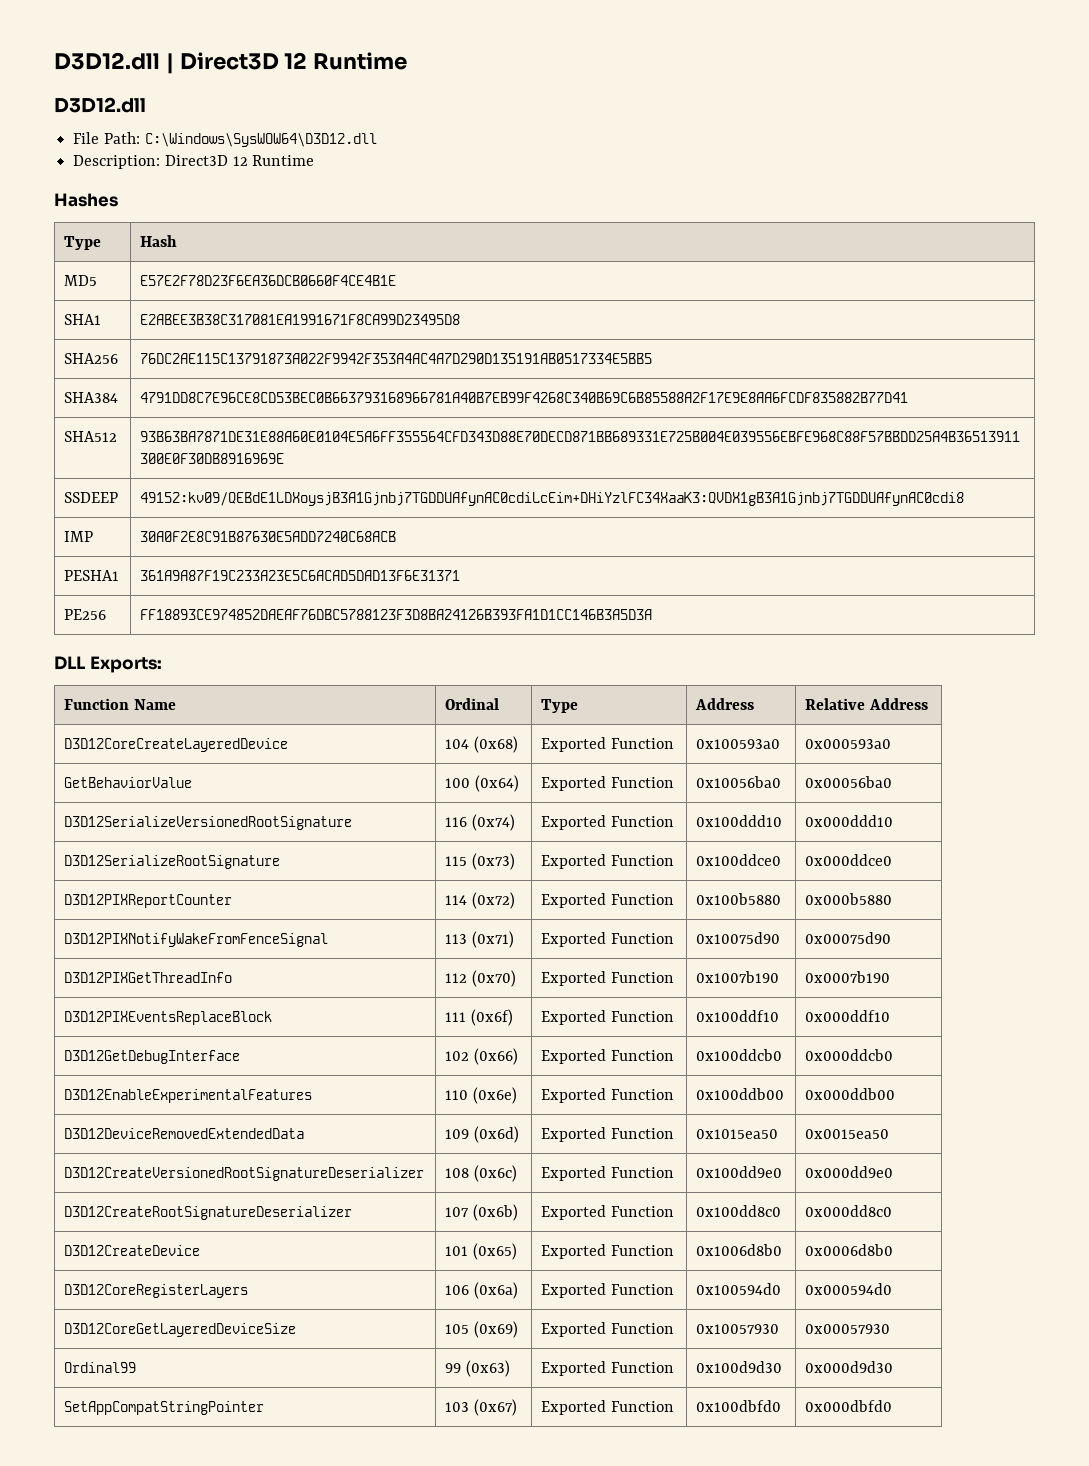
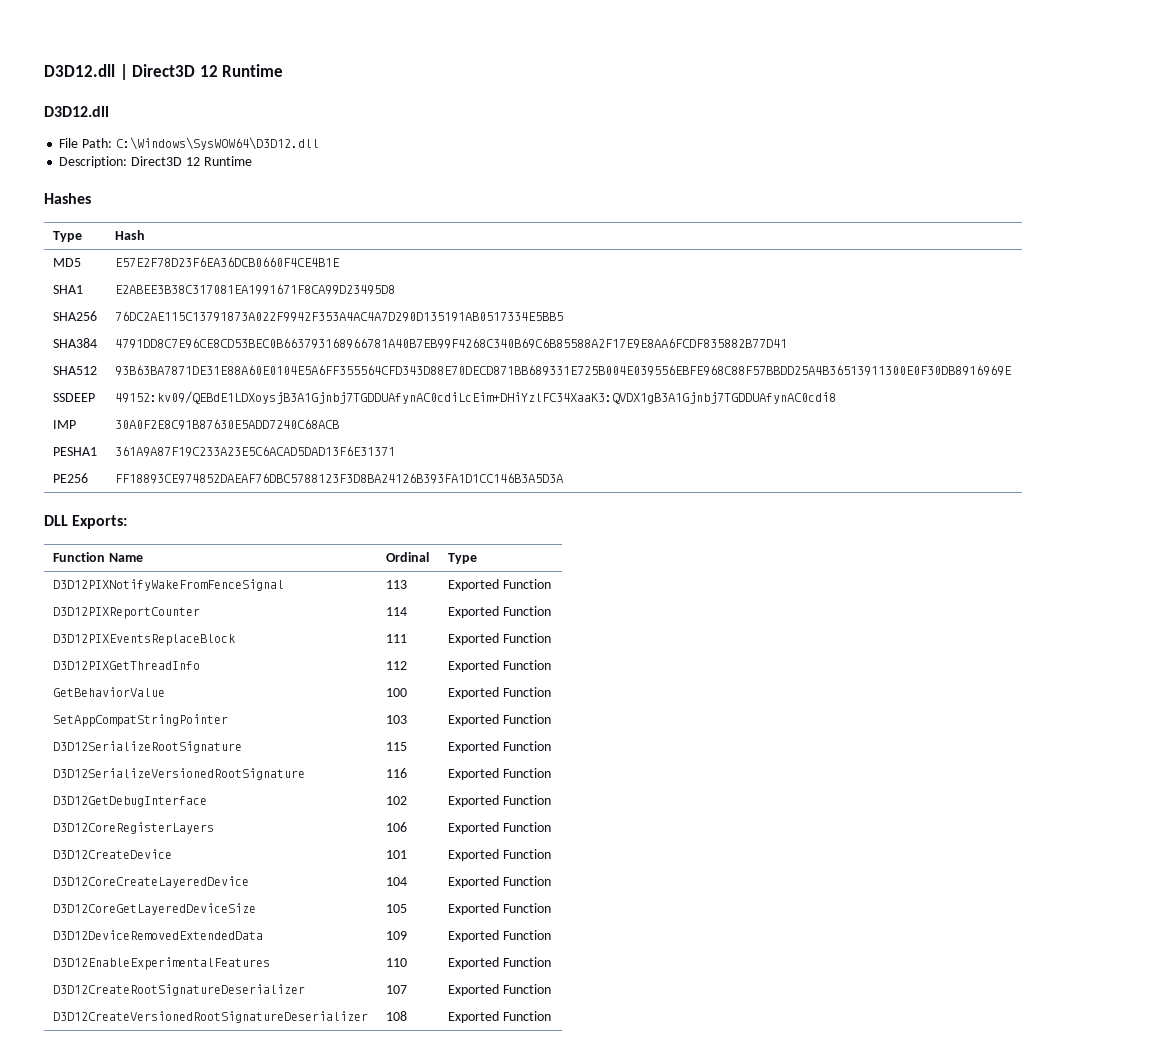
[695,698,755,710] [805,698,928,710] | Address | Relative Address -> [52,579,284,591] [385,580,407,589] [447,579,551,591] [52,607,200,619] [385,607,407,616] [447,606,551,618] [52,634,235,646] [385,634,407,643] [447,633,551,645] [52,661,200,670] [385,661,407,670] [447,660,551,672] [52,687,165,697] [385,688,407,697] [447,687,551,699] [52,714,228,727] [385,715,407,724] [447,714,551,726] [52,741,242,753] [385,742,407,751] [447,741,551,753] [52,768,305,780] [385,768,407,778] [447,768,551,780] [52,796,207,807] [385,796,407,805] [447,795,551,807] [52,822,214,834] [385,822,407,832] [447,822,551,834] [52,849,172,859] [385,850,407,859] [447,849,551,861] // D3D12PIXNotifyWakeFromFenceSignal | 113 | Exported Function // D3D12PIXReportCounter | 114 | Exported Function // D3D12PIXEventsReplaceBlock | 111 | Exported Function // D3D12PIXGetThreadInfo | 112 | Exported Function // GetBehaviorValue | 100 | Exported Function // SetAppCompatStringPointer | 103 | Exported Function // D3D12SerializeRootSignature | 115 | Exported Function // D3D12SerializeVersionedRootSignature | 116 | Exported Function // D3D12GetDebugInterface | 102 | Exported Function // D3D12CoreRegisterLayers | 106 | Exported Function // D3D12CreateDevice | 101 | Exported Function
[473,736,518,753] [541,737,674,752] [696,739,781,749] [805,739,892,749] [64,777,193,788] [445,775,519,792] [541,776,674,791] [696,776,782,788] [805,776,893,788] [64,816,353,830] [445,814,515,831] [541,815,674,830] [696,815,783,827] [805,815,894,827] [64,855,281,869] [445,853,515,870] [541,854,674,869] [696,854,782,866] [805,854,893,866] [64,894,233,908] [445,892,515,909] [541,893,674,908] [696,893,782,905] [805,893,893,905] [64,933,329,947] [445,931,514,948] [541,932,674,947] [696,932,781,944] [805,932,892,944] [64,972,233,983] [445,970,516,987] [541,971,674,986] [696,971,780,983] [805,971,891,983] [64,1011,273,1025] [445,1009,513,1026] [541,1010,674,1025] [696,1010,780,1022] [805,1010,891,1022] [64,1050,241,1064] [445,1048,518,1065] [541,1049,674,1064] [696,1049,783,1061] [805,1049,894,1061] (0x68) | Exported Function | 0x100593a0 | 0x000593a0 // GetBehaviorValue | 100 (0x64) | Exported Function | 0x10056ba0 | 0x00056ba0 // D3D12SerializeVersionedRootSignature | 116 (0x74) | Exported Function | 0x100ddd10 | 0x000ddd10 // D3D12SerializeRootSignature | 115 (0x73) | Exported Function | 0x100ddce0 | 0x000ddce0 // D3D12PIXReportCounter | 114 (0x72) | Exported Function | 0x100b5880 | 0x000b5880 // D3D12PIXNotifyWakeFromFenceSignal | 113 (0x71) | Exported Function | 0x10075d90 | 0x00075d90 // D3D12PIXGetThreadInfo | 112 (0x70) | Exported Function | 0x1007b190 | 0x0007b190 // D3D12PIXEventsReplaceBlock | 111 (0x6f) | Exported Function | 0x100ddf10 | 0x000ddf10 // D3D12GetDebugInterface | 102 (0x66) | Exported Function | 0x100ddcb0 | 0x000ddcb0 -> [447,876,551,888] [52,903,256,915] [385,904,407,913] [447,903,551,915] [52,930,263,940] [385,931,407,940] [447,930,551,942] | Exported Function // D3D12CoreGetLayeredDeviceSize | 105 | Exported Function // D3D12DeviceRemovedExtendedData | 109 | Exported Function
[472,1087,517,1104] [541,1088,674,1103] [696,1088,785,1100] [805,1088,896,1100] [64,1128,305,1139] [445,1126,519,1143] [541,1127,674,1142] [696,1129,779,1139] [805,1129,890,1139] (0x6e) | Exported Function | 0x100ddb00 | 0x000ddb00 // D3D12DeviceRemovedExtendedData | 109 (0x6d) | Exported Function | 0x1015ea50 | 0x0015ea50 -> [447,957,551,969] [52,984,305,996] [385,985,407,994] [447,984,551,996] | Exported Function // D3D12CreateRootSignatureDeserializer | 107 | Exported Function
[473,1165,517,1182] [541,1166,674,1181] [696,1166,783,1178] [805,1166,894,1178] [64,1206,353,1220] [445,1204,518,1221] [541,1205,674,1220] [696,1205,782,1217] [805,1205,893,1217] [64,1245,201,1256] [445,1243,517,1260] [541,1244,674,1259] [696,1244,783,1256] [805,1244,894,1256] [64,1284,249,1298] [445,1282,518,1299] [541,1283,674,1298] [696,1283,782,1295] [805,1283,893,1295] [64,1323,297,1337] [445,1321,518,1338] [541,1322,674,1337] [696,1324,780,1334] [805,1324,891,1334] [64,1362,137,1373] [445,1360,510,1377] [541,1361,674,1376] [696,1361,783,1373] [805,1361,894,1373] [64,1401,265,1415] [445,1399,517,1416] [541,1400,674,1415] [696,1400,782,1412] [805,1400,893,1412] (0x6c) | Exported Function | 0x100dd9e0 | 0x000dd9e0 // D3D12CreateRootSignatureDeserializer | 107 (0x6b) | Exported Function | 0x100dd8c0 | 0x000dd8c0 // D3D12CreateDevice | 101 (0x65) | Exported Function | 0x1006d8b0 | 0x0006d8b0 // D3D12CoreRegisterLayers | 106 (0x6a) | Exported Function | 0x100594d0 | 0x000594d0 // D3D12CoreGetLayeredDeviceSize | 105 (0x69) | Exported Function | 0x10057930 | 0x00057930 // Ordinal99 | 99 (0x63) | Exported Function | 0x100d9d30 | 0x000d9d30 // SetAppCompatStringPointer | 103 (0x67) | Exported Function | 0x100dbfd0 | 0x000dbfd0 -> [447,1011,551,1023] | Exported Function

